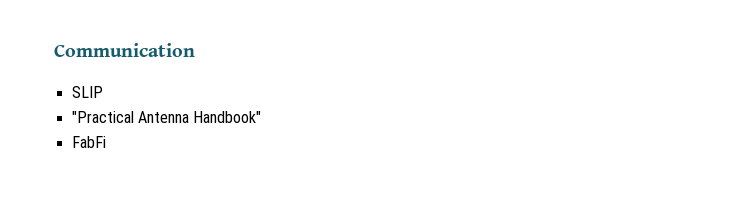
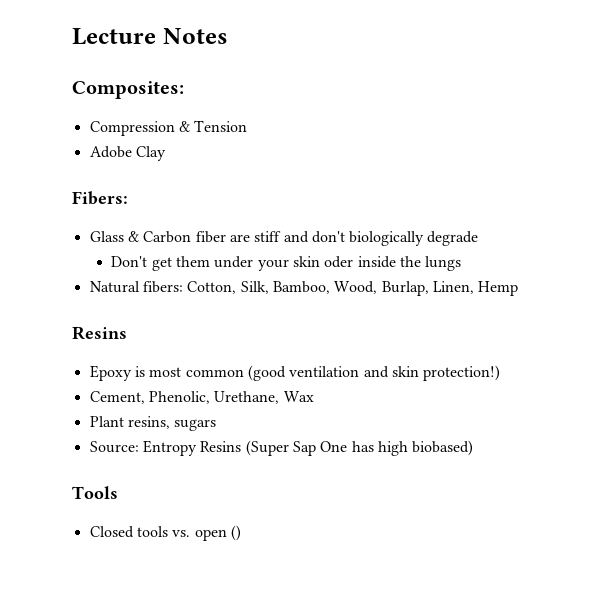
[54,43,195,57] [71,86,103,98] [71,111,262,123] [71,136,106,148] Communication // SLIP // "Practical Antenna Handbook" // FabFi -> [72,28,228,45] [72,81,184,99] [89,120,248,136] [89,146,166,161] [72,191,128,205] [89,231,479,246] [111,256,462,271] [89,281,519,296] [72,326,127,340] [89,365,501,381] [89,391,314,404] [89,416,217,431] [89,440,474,456] [72,486,118,499] [89,525,241,541] Lecture Notes // Composites: // Compression & Tension // Adobe Clay // Fibers: // Glass & Carbon fiber are stiff and don't biologically degrade // Don't get them under your skin oder inside the lungs // Natural fibers: Cotton, Silk, Bamboo, Wood, Burlap, Linen, Hemp // Resins // Epoxy is most common (good ventilation and skin protection!) // Cement, Phenolic, Urethane, Wax // Plant resins, sugars // Source: Entropy Resins (Super Sap One has high biobased) // Tools // Closed tools vs. open ()

